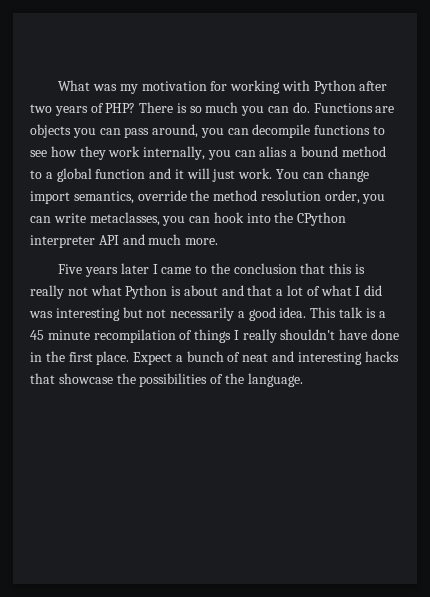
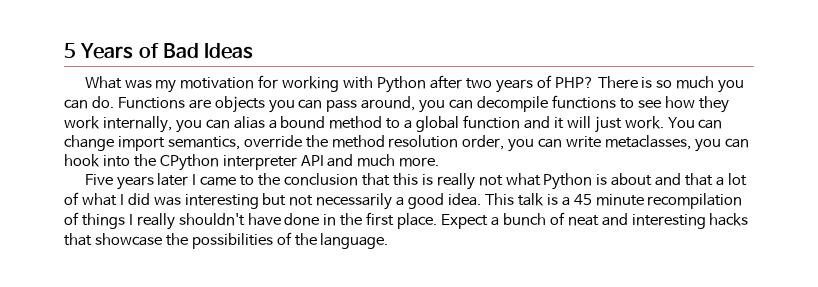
(58, 85) none -> [64,43,254,59] 5 Years of Bad Ideas //

